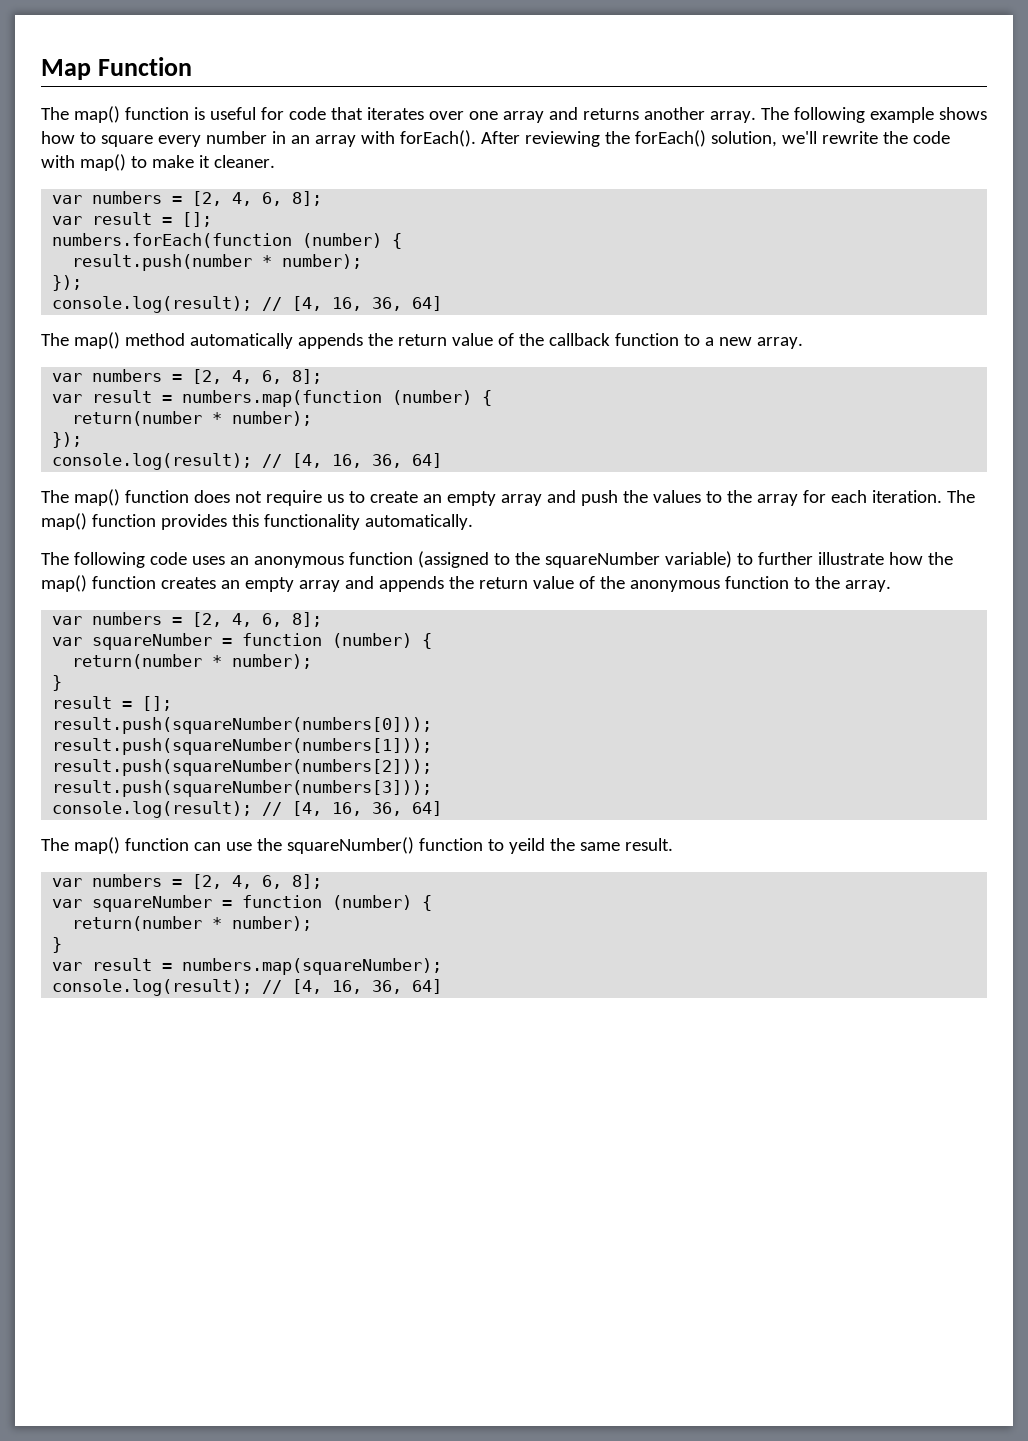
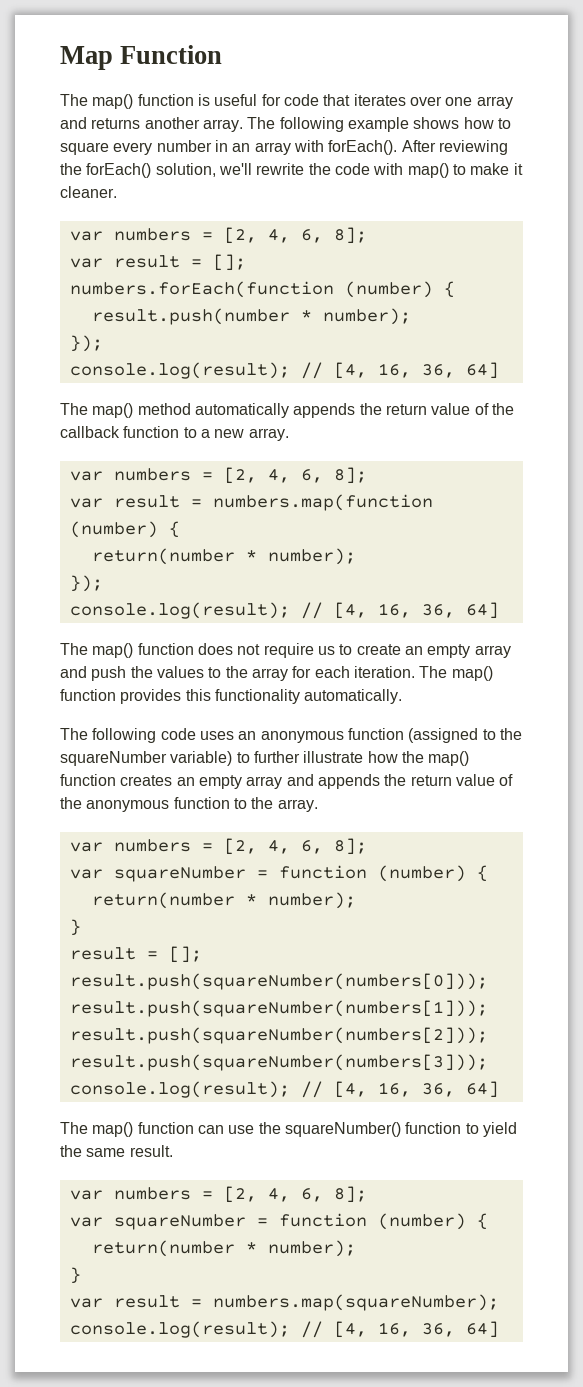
[508,838,545,854] yeild -> [482,1122,517,1137] yield

